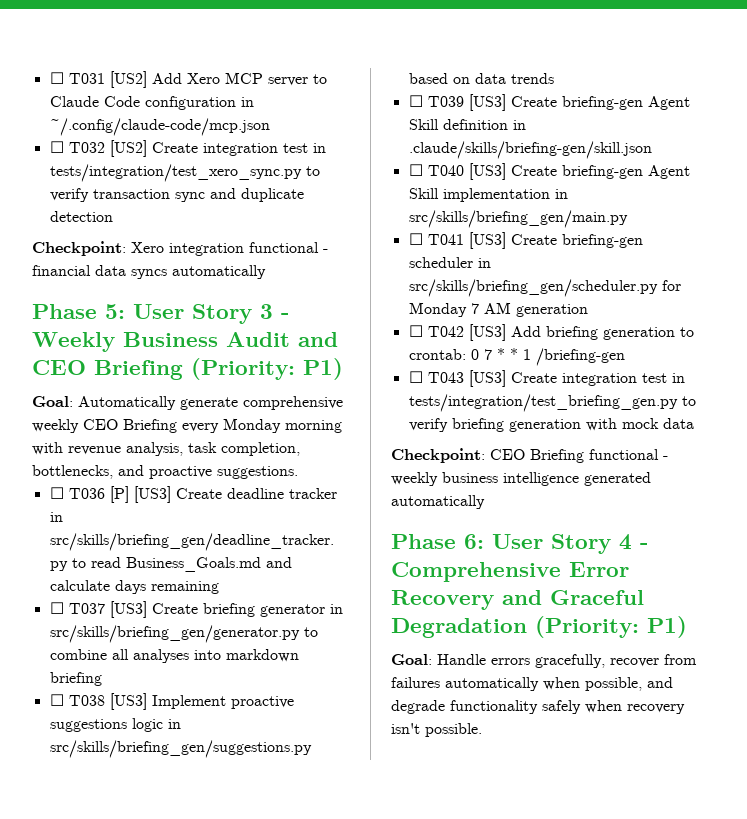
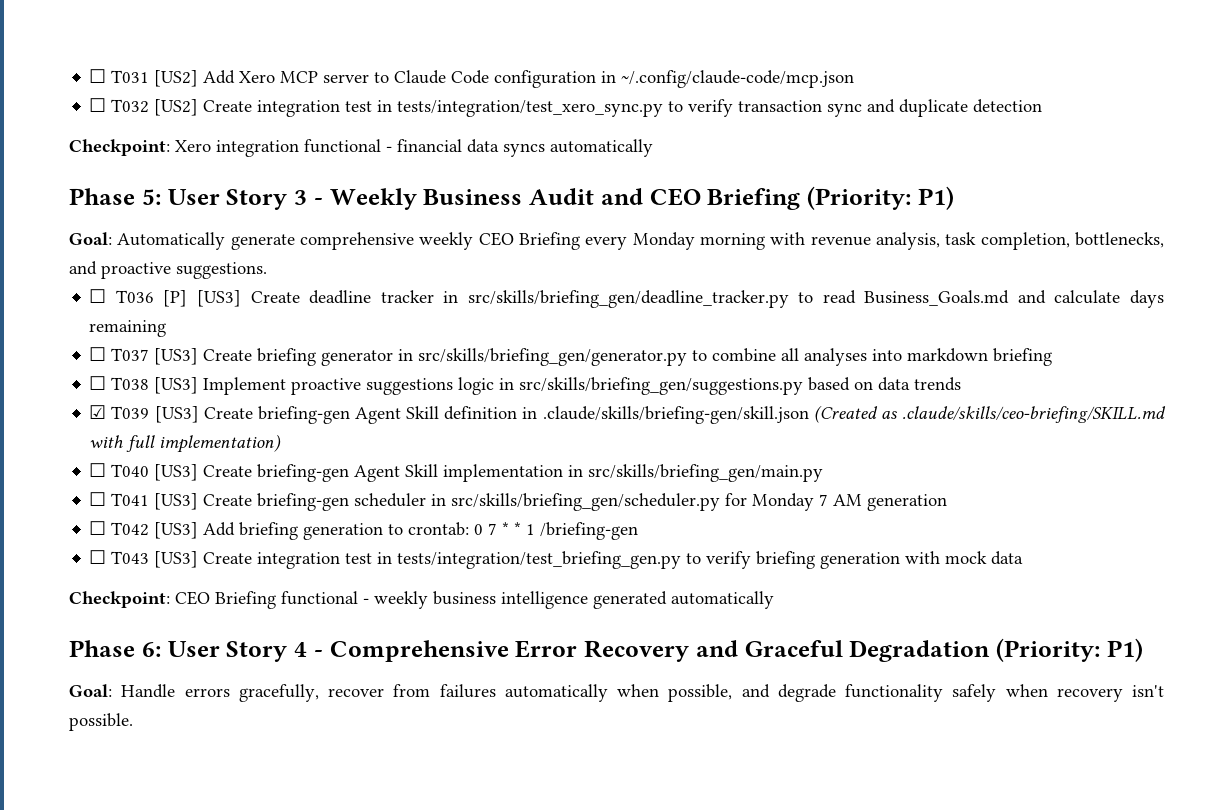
[408,95,423,107] ☐ -> [89,405,107,419] ☑
(652, 150) none -> [813,405,1166,423] [89,434,282,453] (Created as .claude/skills/ceo-briefing/SKILL.md with full implementation)

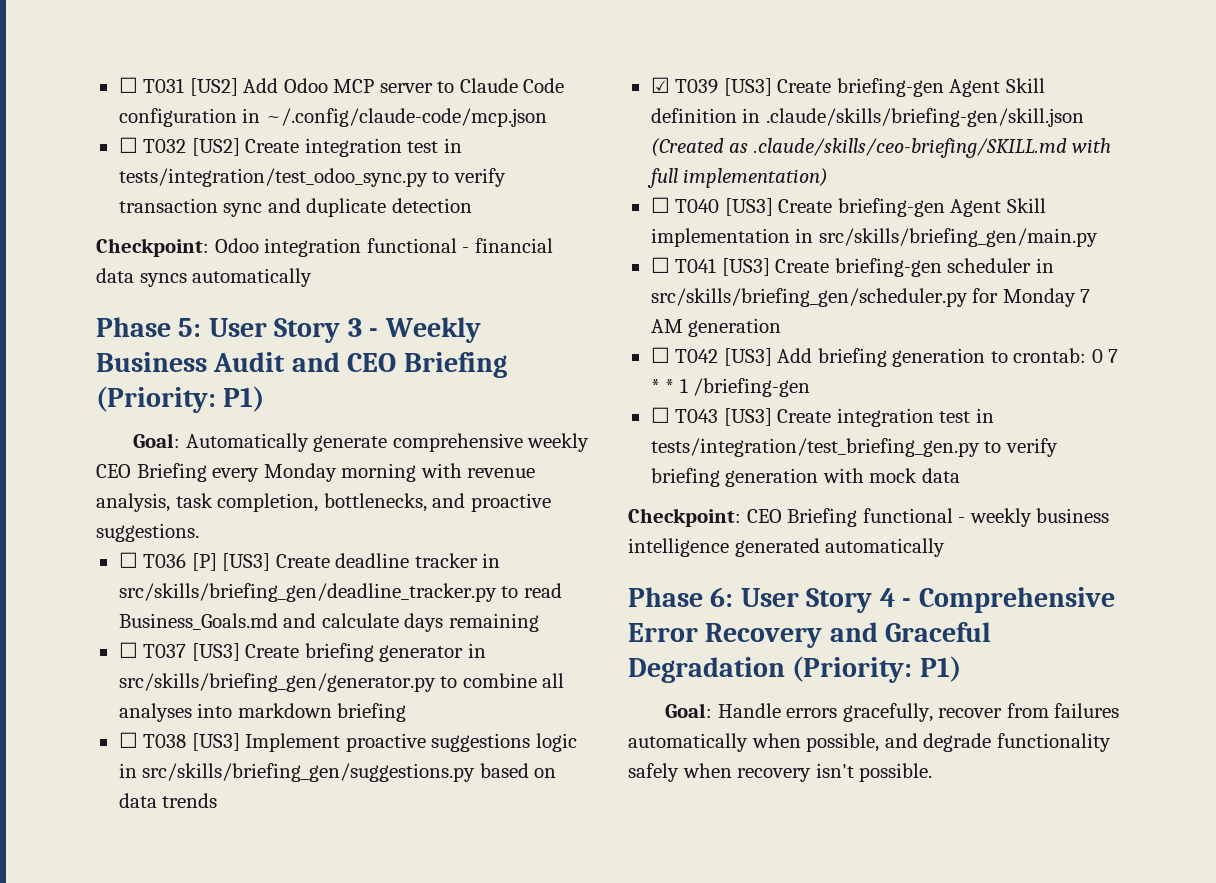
[239,71,276,83] Xero -> [283,78,328,93] Odoo
[397,100,664,117] tests/integration/test_xero_sync.py -> [118,168,428,187] tests/integration/test_odoo_sync.py
[175,140,211,152] Xero -> [214,238,259,253] Odoo

